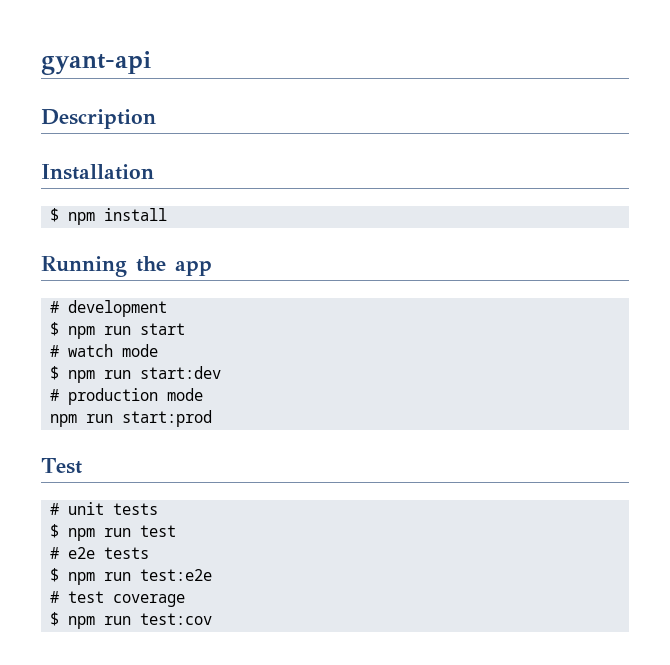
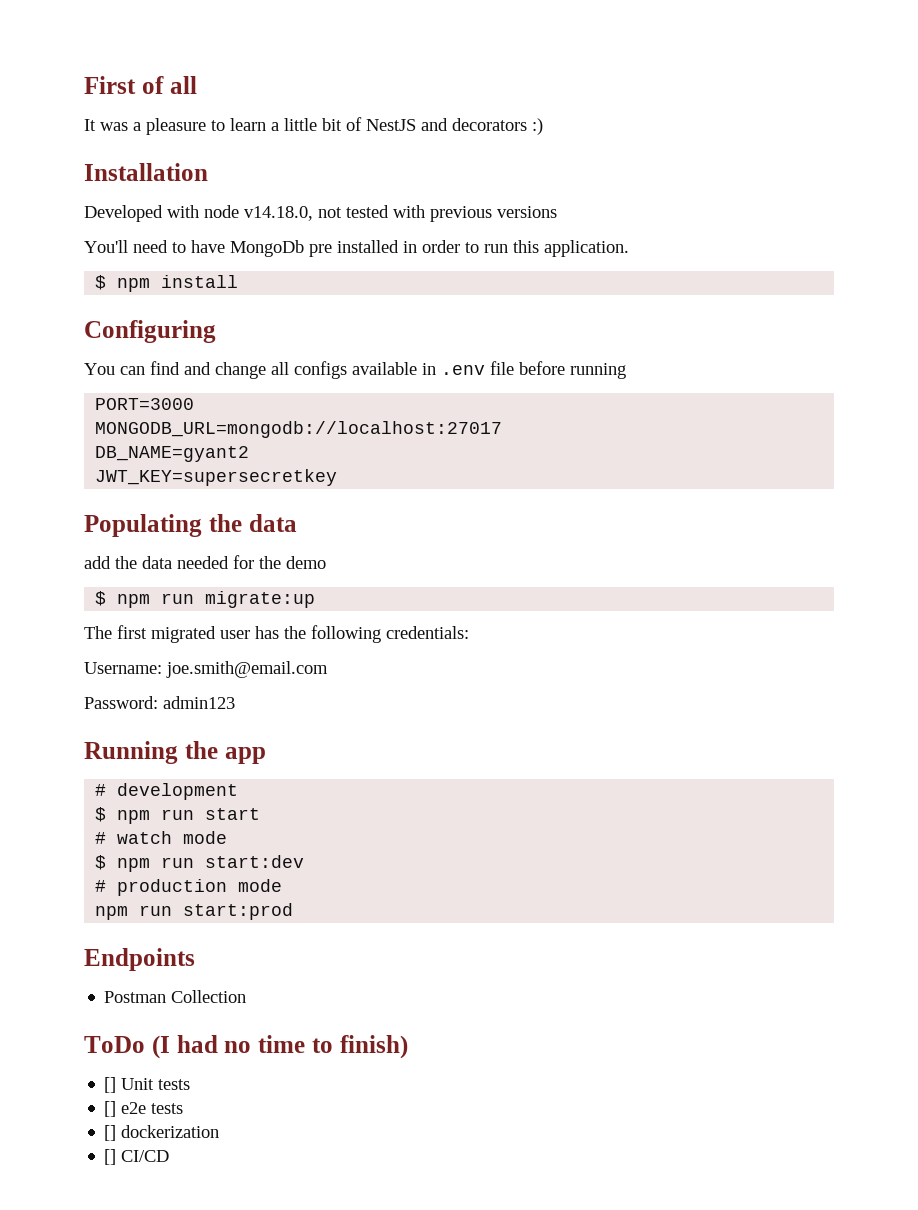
[41,51,151,75] [41,109,156,129] [41,164,154,180] [50,208,168,225] gyant-api // Description // Installation // $ npm install -> [84,76,197,94] [84,117,543,135] [84,163,208,181] [84,205,557,222] [84,240,629,257] [95,275,239,292] [84,320,216,343] [84,361,626,379] [95,398,195,410] [95,421,503,438] [95,446,250,462] [95,469,338,486] [84,514,297,537] [84,555,326,569] [95,591,316,608] [84,625,469,643] [84,661,328,678] [84,696,235,709] First of all // It was a pleasure to learn a little bit of NestJS and decorators :) // Installation // Developed with node v14.18.0, not tested with previous versions // You'll need to have MongoDb pre installed in order to run this application. // $ npm install // Configuring // You can find and change all configs available in .env file before running // PORT=3000 // MONGODB_URL=mongodb://localhost:27017 // DB_NAME=gyant2 // JWT_KEY=supersecretkey // Populating the data // add the data needed for the demo // $ npm run migrate:up // The first migrated user has the following credentials: // Username: joe.smith@email.com // Password: admin123
[41,458,82,474] [50,502,159,515] [50,524,177,541] [50,547,150,559] [50,568,213,585] [50,591,186,607] [50,612,213,629] Test // # unit tests // $ npm run test // # e2e tests // $ npm run test:e2e // # test coverage // $ npm run test:cov -> [84,948,195,971] [104,990,247,1003] [84,1035,408,1059] [104,1077,191,1093] [104,1101,184,1117] [104,1125,220,1141] [104,1149,170,1165] Endpoints // Postman Collection // ToDo (I had no time to finish) // [] Unit tests // [] e2e tests // [] dockerization // [] CI/CD

